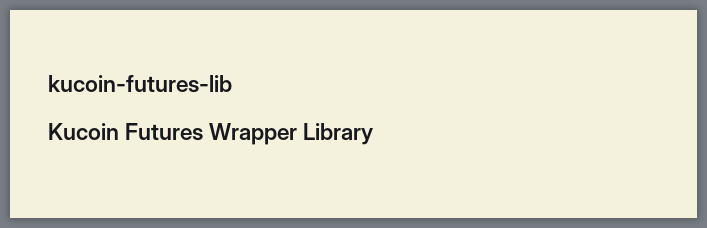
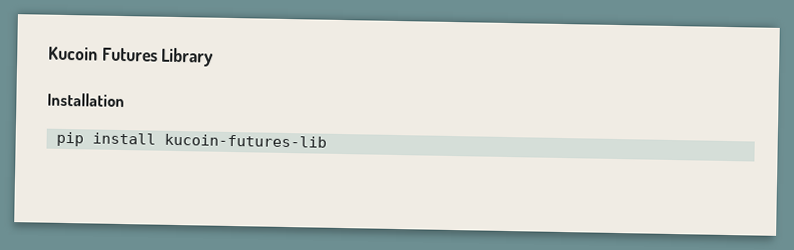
[48,75,232,93] kucoin-futures-lib // -> (48, 53) none
[209,123,298,145] Wrapper -> (158, 54) none
(374, 134) none -> [47,92,125,108] [55,131,327,148] // Installation // pip install kucoin-futures-lib

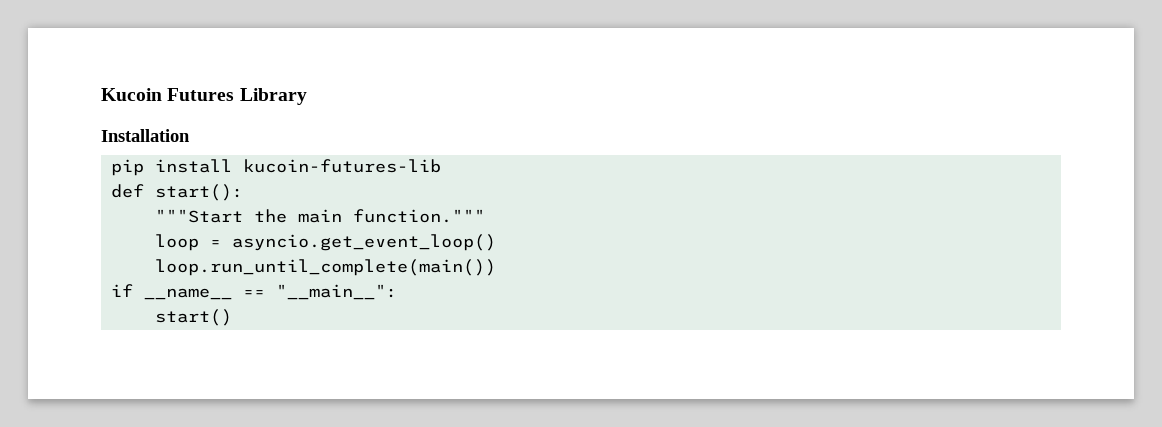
(327, 140) none -> [111,184,244,201] [155,209,486,223] [155,234,497,251] [155,259,497,276] [111,284,398,300] [155,309,233,326] // def start(): // """Start the main function.""" // loop = asyncio.get_event_loop() // loop.run_until_complete(main()) // if __name__ == "__main__": // start()

